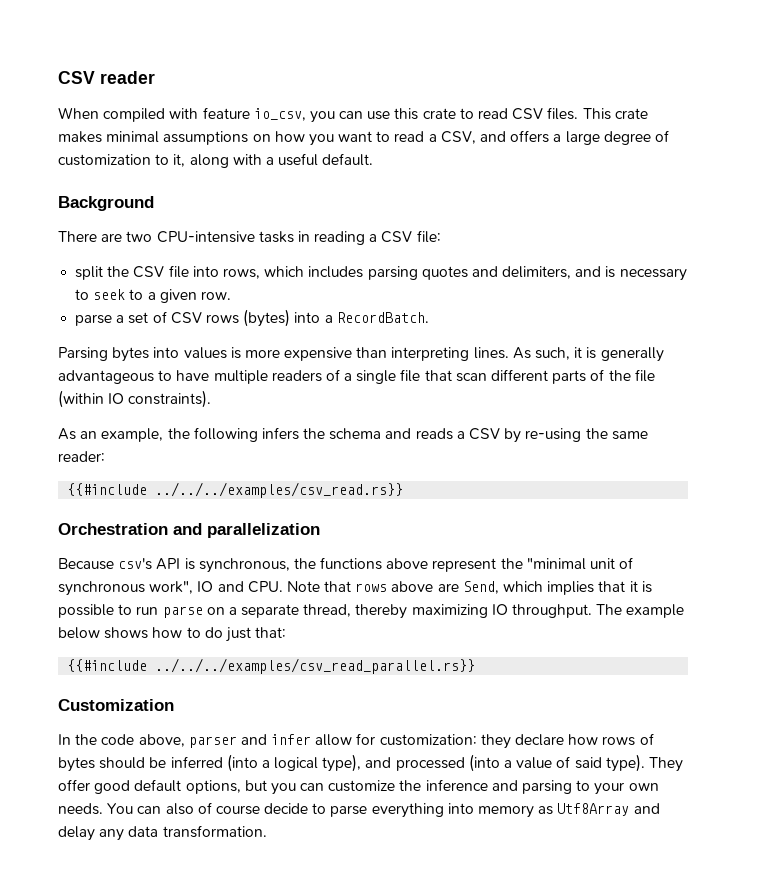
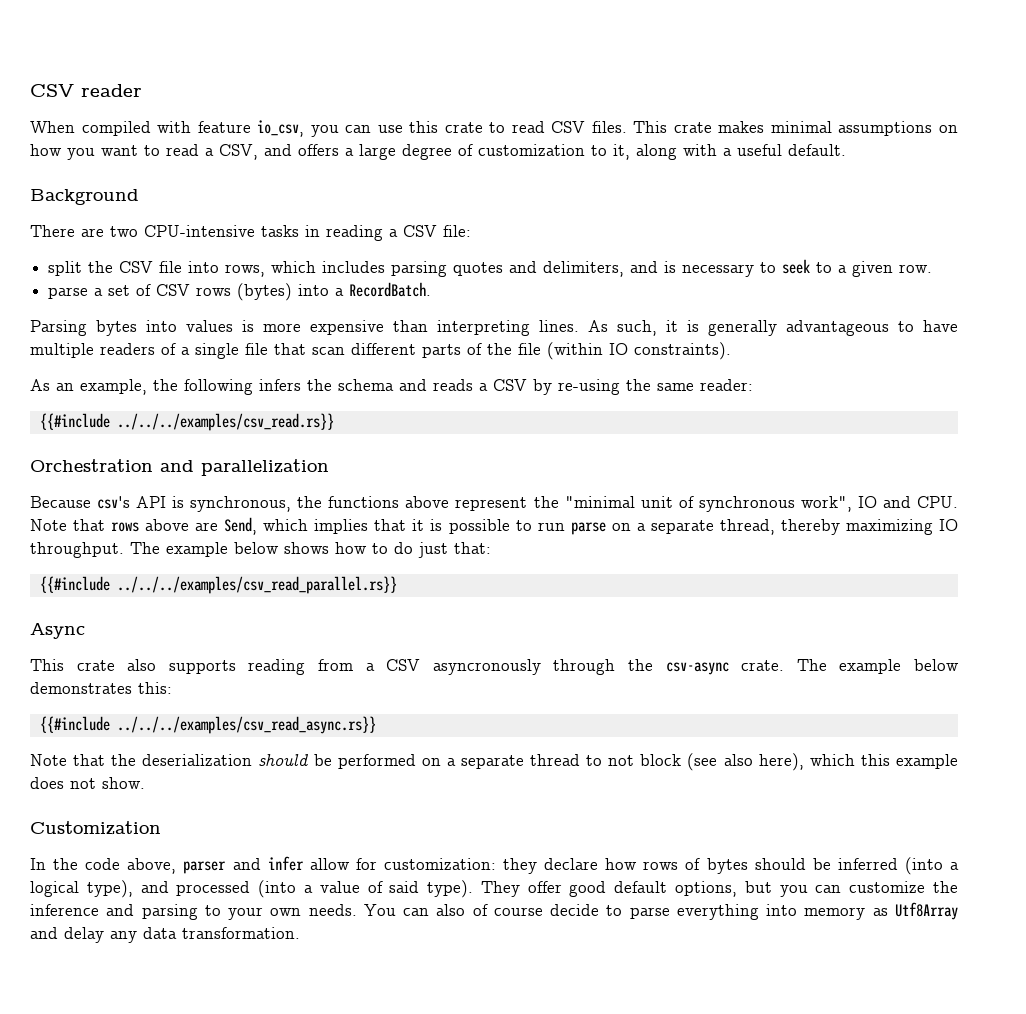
(476, 666) none -> [30,623,85,639] [30,659,960,675] [30,682,172,694] [39,716,376,734] [30,753,958,771] [30,777,145,789] // Async // This crate also supports reading from a CSV asyncronously through the csv-async crate. The example below demonstrates this: // {{#include ../../../examples/csv_read_async.rs}} // Note that the deserialization should be performed on a separate thread to not block (see also here), which this example does not show.

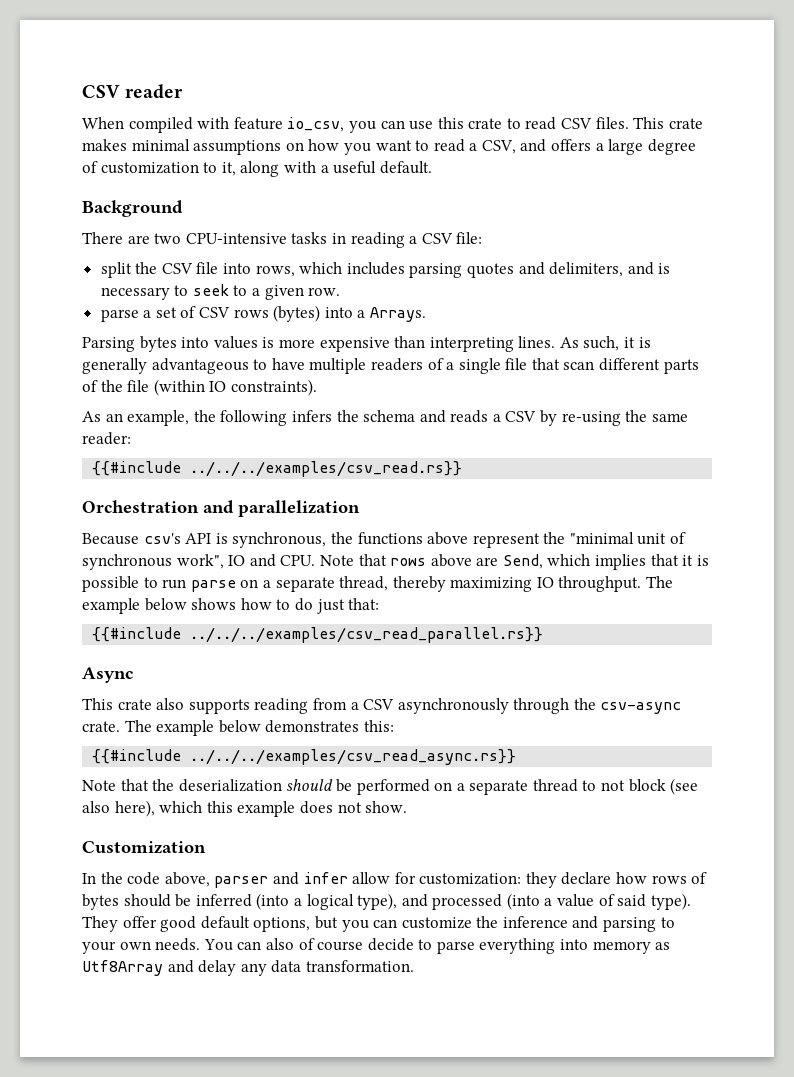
[349,282,432,297] RecordBatch. -> [370,307,427,322] Arrays.
[432,659,541,675] asyncronously -> [397,698,509,714] asynchronously

